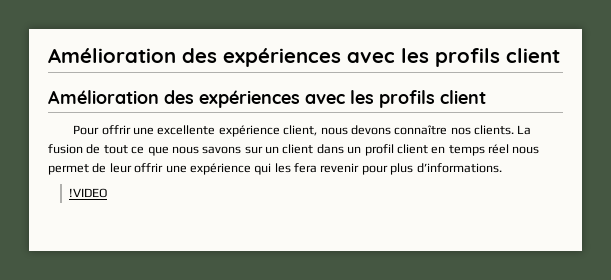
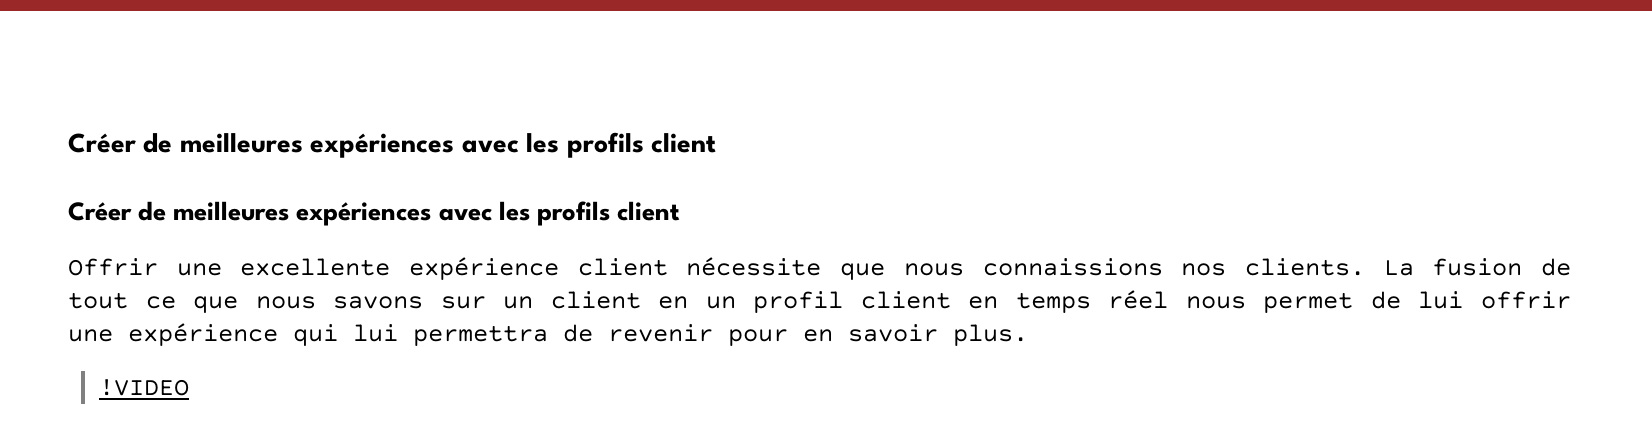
[48,48,560,67] [48,90,486,108] [73,125,131,135] Amélioration des expériences avec les profils client // Amélioration des expériences avec les profils client // Pour offrir -> [68,132,716,158] [68,201,681,226] [68,258,158,276] Créer de meilleures expériences avec les profils client // Créer de meilleures expériences avec les profils client // Offrir
[283,125,448,136] client, nous devons connaître -> [577,257,1163,280] client nécessite que nous connaissions
[316,144,344,154] dans -> [658,296,689,309] en
[109,163,132,173] leur -> [1418,291,1464,309] lui
[274,163,502,175] les fera revenir pour plus d’informations. -> [353,324,1028,346] lui permettra de revenir pour en savoir plus.

